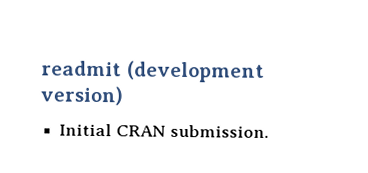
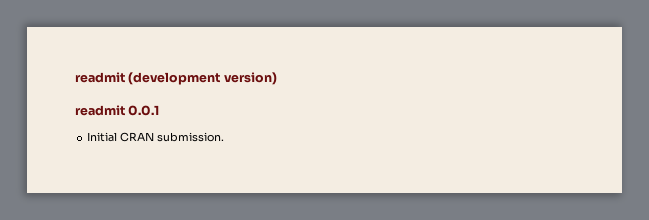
(123, 95) none -> [75,105,160,116] // readmit 0.0.1

